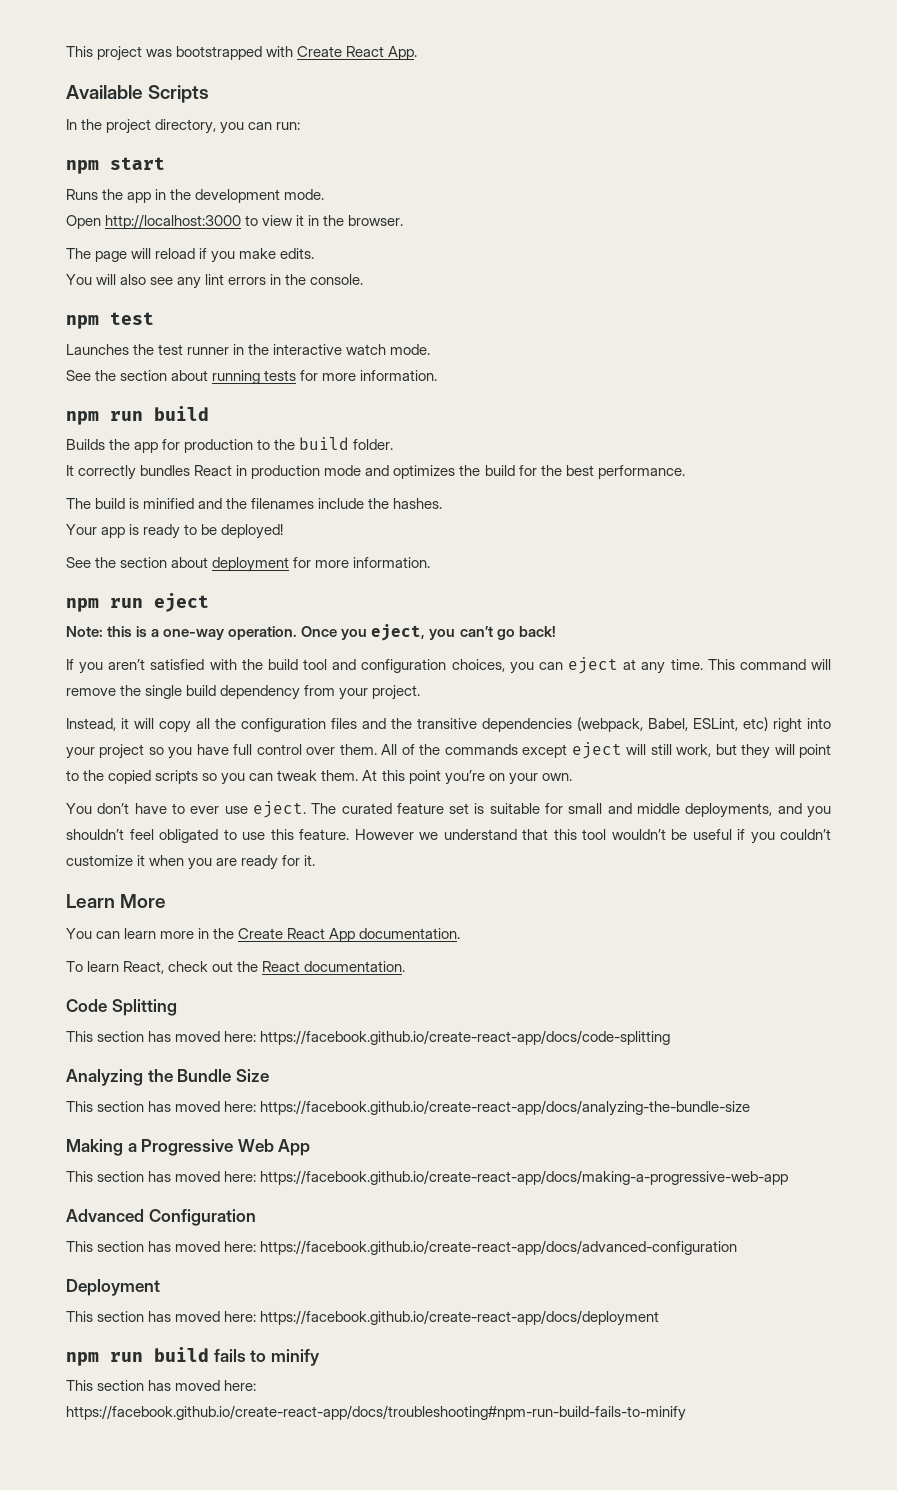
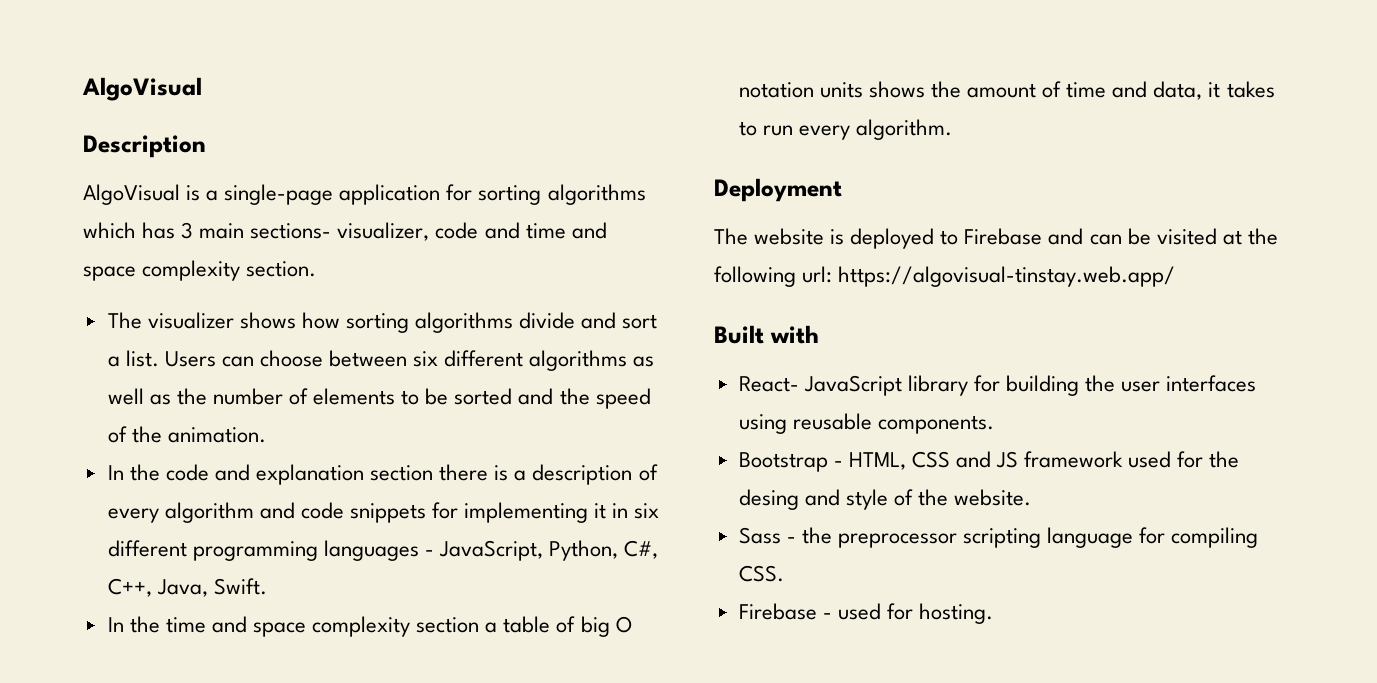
[66,46,418,61] [66,85,210,103] [66,119,301,134] [66,157,165,174] [66,189,325,203] [66,214,404,229] [66,248,315,263] [66,274,364,289] [66,312,154,329] [66,344,431,355] [66,370,438,384] [66,406,209,425] [66,437,394,453] [66,465,685,480] [66,498,443,509] [66,524,284,539] [66,557,431,572] [66,593,209,612] [66,624,556,641] [66,657,831,674] [66,685,421,700] [66,717,831,733] [66,742,832,759] [66,770,572,785] [66,801,831,818] [66,829,831,844] [66,855,316,870] [66,894,167,908] [66,928,461,942] [66,961,406,974] [66,999,177,1016] [66,1030,671,1045] [66,1069,269,1086] [66,1100,751,1116] [66,1139,311,1156] [66,1170,789,1185] [66,1209,256,1226] [66,1240,738,1255] [66,1279,160,1296] [66,1310,660,1326] [66,1347,320,1366] [66,1380,257,1391] [66,1405,686,1421] This project was bootstrapped with Create React App. // Available Scripts // In the project directory, you can run: // npm start // Runs the app in the development mode. // Open http://localhost:3000 to view it in the browser. // The page will reload if you make edits. // You will also see any lint errors in the console. // npm test // Launches the test runner in the interactive watch mode. // See the section about running tests for more information. // npm run build // Builds the app for production to the build folder. // It correctly bundles React in production mode and optimizes the build for the best performance. // The build is minified and the filenames include the hashes. // Your app is ready to be deployed! // See the section about deployment for more information. // npm run eject // Note: this is a one-way operation. Once you eject, you can’t go back! // If you aren’t satisfied with the build tool and configuration choices, you can eject at any time. This command will remove the single build dependency from your project. // Instead, it will copy all the configuration files and the transitive dependencies (webpack, Babel, ESLint, etc) right into your project so you have full control over them. All of the commands except eject will still work, but they will point to the copied scripts so you can tweak them. At this point you’re on your own. // You don’t have to ever use eject. The curated feature set is suitable for small and middle deployments, and you shouldn’t feel obligated to use this feature. However we understand that this tool wouldn’t be useful if you couldn’t customize it when you are ready for it. // Learn More // You can learn more in the Create React App documentation. // To learn React, check out the React documentation. // Code Splitting // This section has moved here: https://facebook.github.io/create-react-app/docs/code-splitting // Analyzing the Bundle Size // This section has moved here: https://facebook.github.io/create-react-app/docs/analyzing-the-bundle-size // Making a Progressive Web App // This section has moved here: https://facebook.github.io/create-react-app/docs/making-a-progressive-web-app // Advanced Configuration // This section has moved here: https://facebook.github.io/create-react-app/docs/advanced-configuration // Deployment // This section has moved here: https://facebook.github.io/create-react-app/docs/deployment // npm run build fails to minify // This section has moved here: https://facebook.github.io/create-react-app/docs/troubleshooting#npm-run-build-fails-to-minify -> [82,77,202,101] [83,135,206,158] [83,184,646,205] [83,222,607,241] [83,260,317,281] [107,312,658,333] [107,350,655,371] [107,388,651,409] [107,426,266,443] [107,464,658,485] [107,502,660,523] [107,540,659,561] [107,578,267,597] [107,616,632,637] [738,81,1275,100] [738,119,952,140] [714,178,842,202] [714,228,1278,249] [714,266,1176,287] [714,325,819,344] [738,375,1257,396] [738,413,994,434] [738,451,1240,472] [738,489,1032,510] [738,527,1259,548] [738,565,784,582] [738,603,994,624] AlgoVisual // Description // AlgoVisual is a single-page application for sorting algorithms which has 3 main sections- visualizer, code and time and space complexity section. // The visualizer shows how sorting algorithms divide and sort a list. Users can choose between six different algorithms as well as the number of elements to be sorted and the speed of the animation. // In the code and explanation section there is a description of every algorithm and code snippets for implementing it in six different programming languages - JavaScript, Python, C#, C++, Java, Swift. // In the time and space complexity section a table of big O notation units shows the amount of time and data, it takes to run every algorithm. // Deployment // The website is deployed to Firebase and can be visited at the following url: https://algovisual-tinstay.web.app/ // Built with // React- JavaScript library for building the user interfaces using reusable components. // Bootstrap - HTML, CSS and JS framework used for the desing and style of the website. // Sass - the preprocessor scripting language for compiling CSS. // Firebase - used for hosting.

